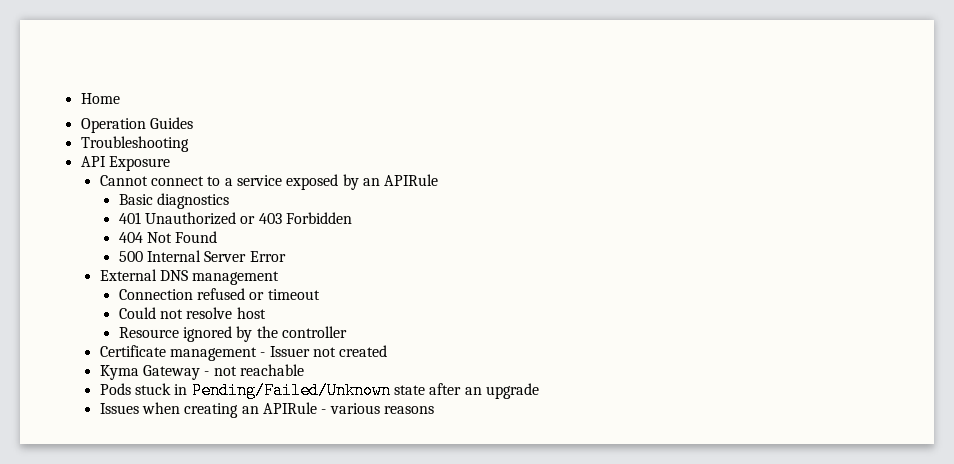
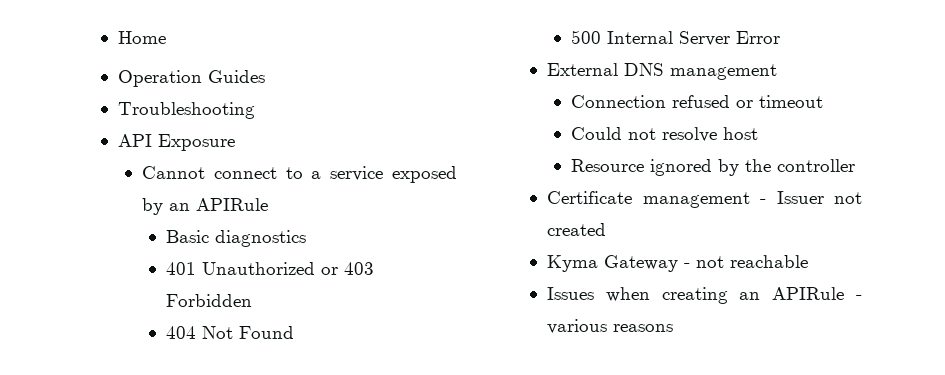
[99,382,539,399] // Pods stuck in Pending/Failed/Unknown state after an upgrade -> (809, 261) none

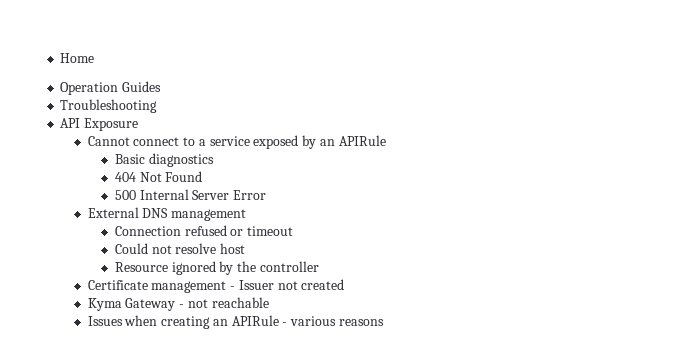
[166,262,375,275] [166,294,253,307] // 401 Unauthorized or 403 Forbidden -> (214, 160) none

